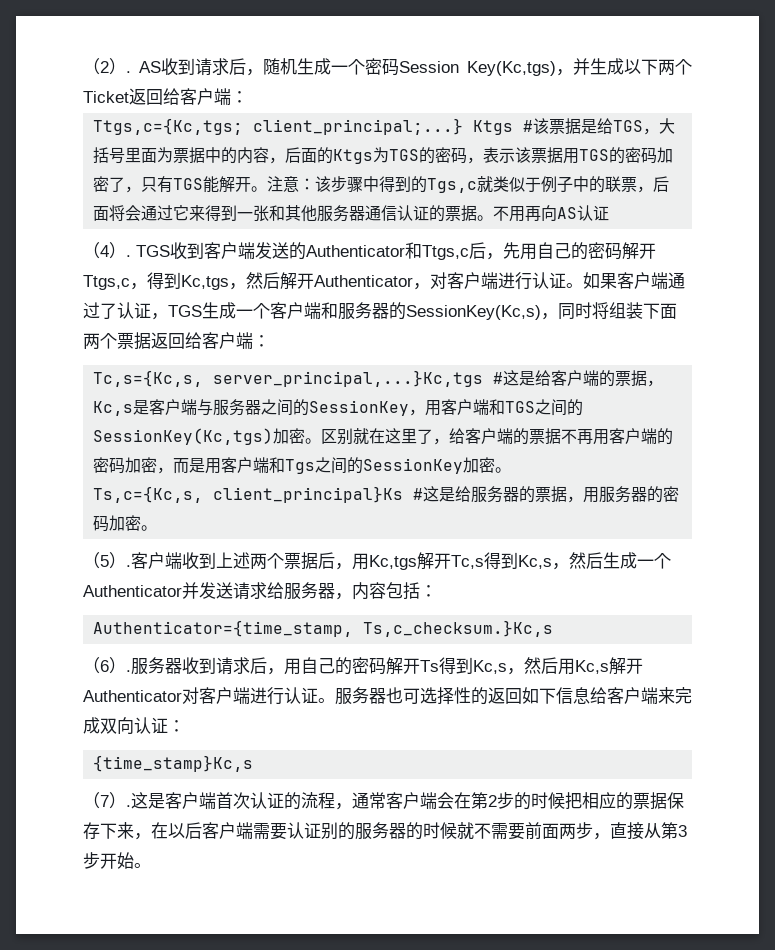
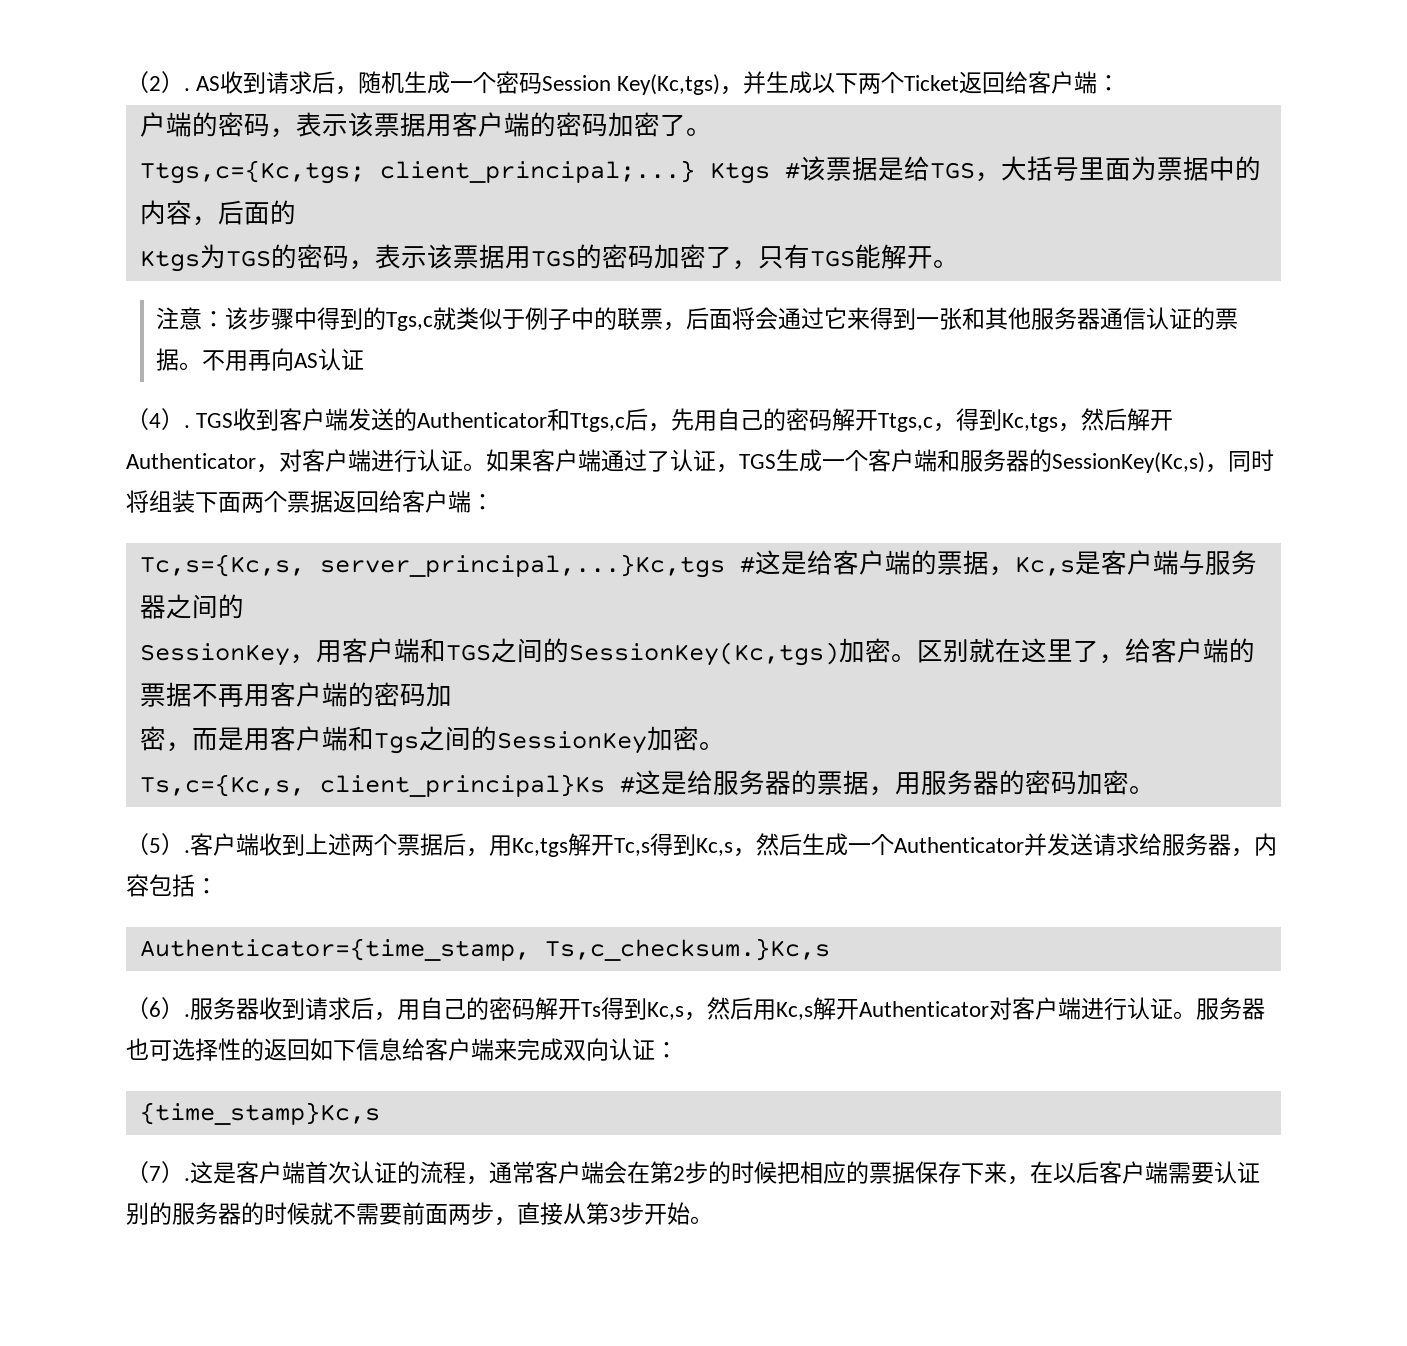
(248, 97) none -> [139,112,712,138] // 户端的密码，表示该票据用客户端的密码加密了。
(334, 155) none -> (296, 212) //
(268, 189) none -> (959, 264) //
(310, 407) none -> (244, 606) //
(142, 465) none -> (452, 694) //

